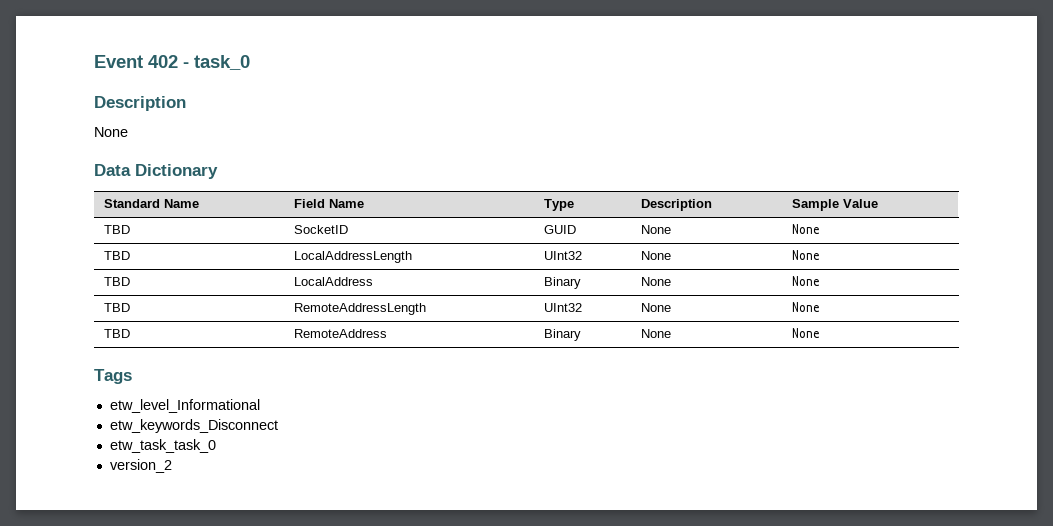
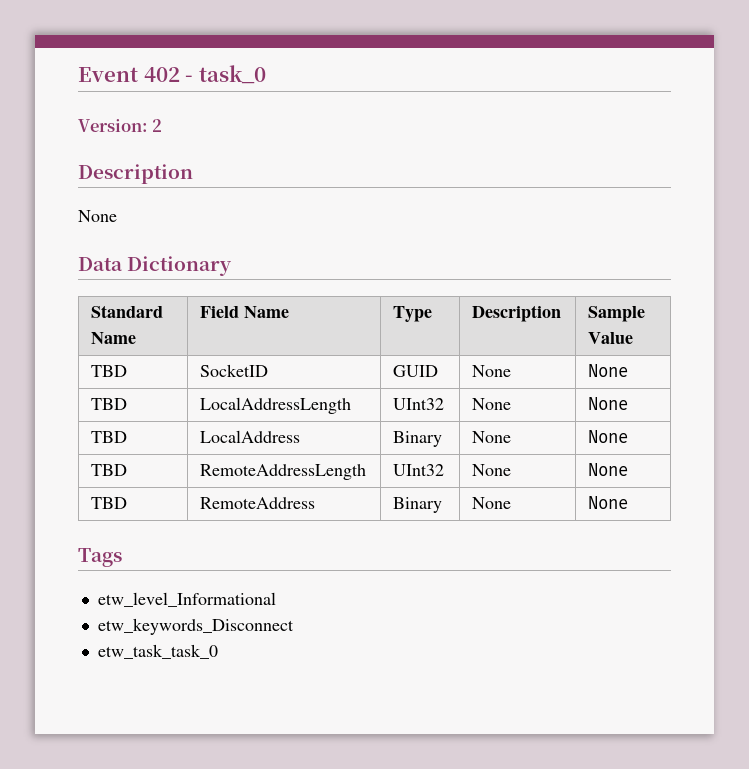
(250, 62) none -> [78,119,163,132] // Version: 2
[109,459,172,473] // version_2 -> (218, 651) none

